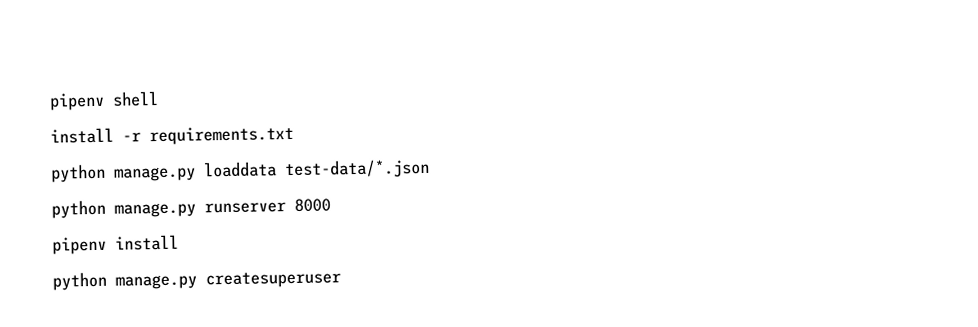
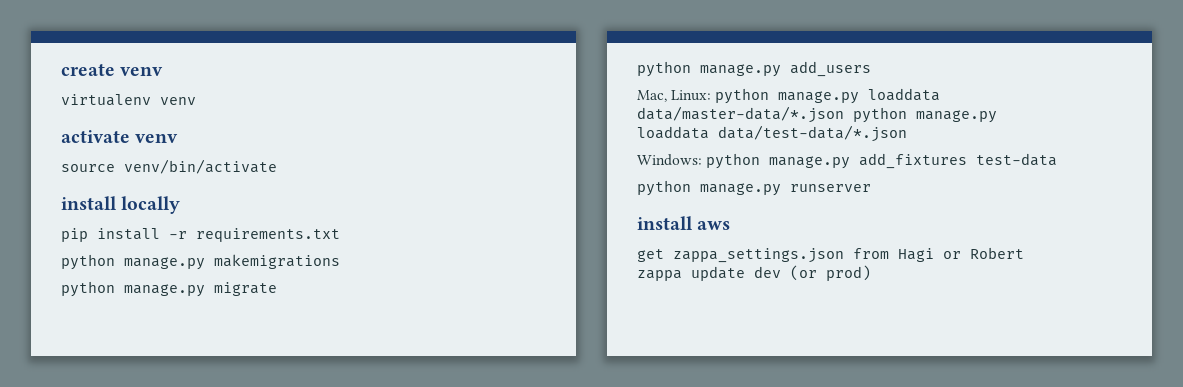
[49,91,159,111] pipenv shell // -> [61,63,164,76] [61,94,196,106] [61,130,179,143] [61,159,277,174] [61,196,181,214] [61,228,88,242] create venv // virtualenv venv // activate venv // source venv/bin/activate // install locally // pip
[203,158,430,180] loaddata test-data/*.json -> [214,254,340,269] [61,281,277,297] [637,61,871,77] [637,88,941,104] [637,106,997,123] [637,125,907,142] [637,153,1058,169] makemigrations // python manage.py migrate // python manage.py add_users // Mac, Linux: python manage.py loaddata data/master-data/*.json python manage.py loaddata data/test-data/*.json // Windows: python manage.py add_fixtures test-data
[294,198,331,212] [52,234,179,255] [52,271,341,291] 8000 // pipenv install // python manage.py createsuperuser -> [637,216,731,230] [637,247,1024,263] [637,265,871,281] // install aws // get zappa_settings.json from Hagi or Robert zappa update dev (or prod)

